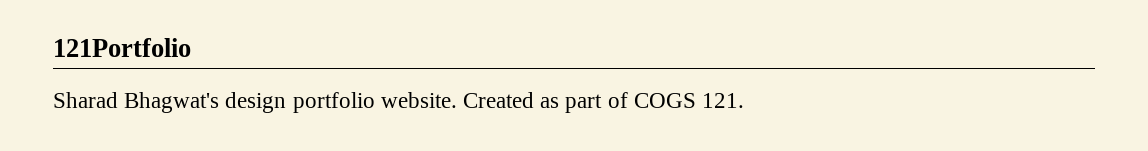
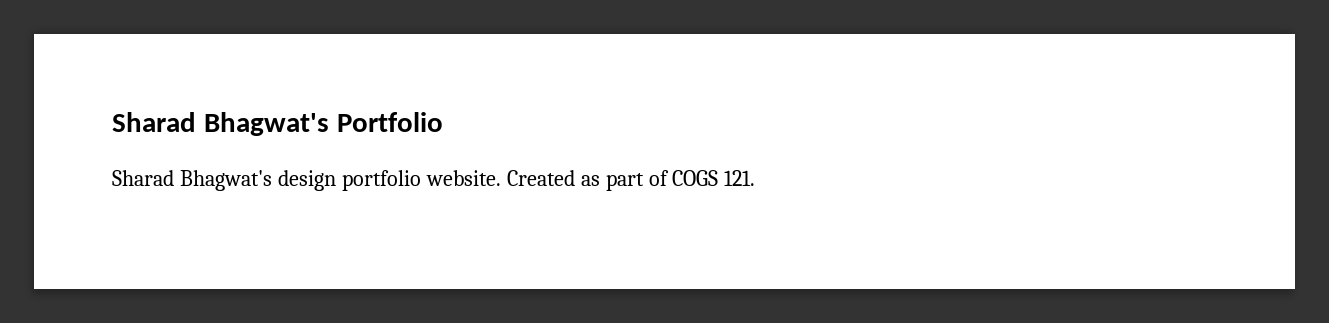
[53,38,191,57] 121Portfolio -> [112,112,443,136] Sharad Bhagwat's Portfolio

